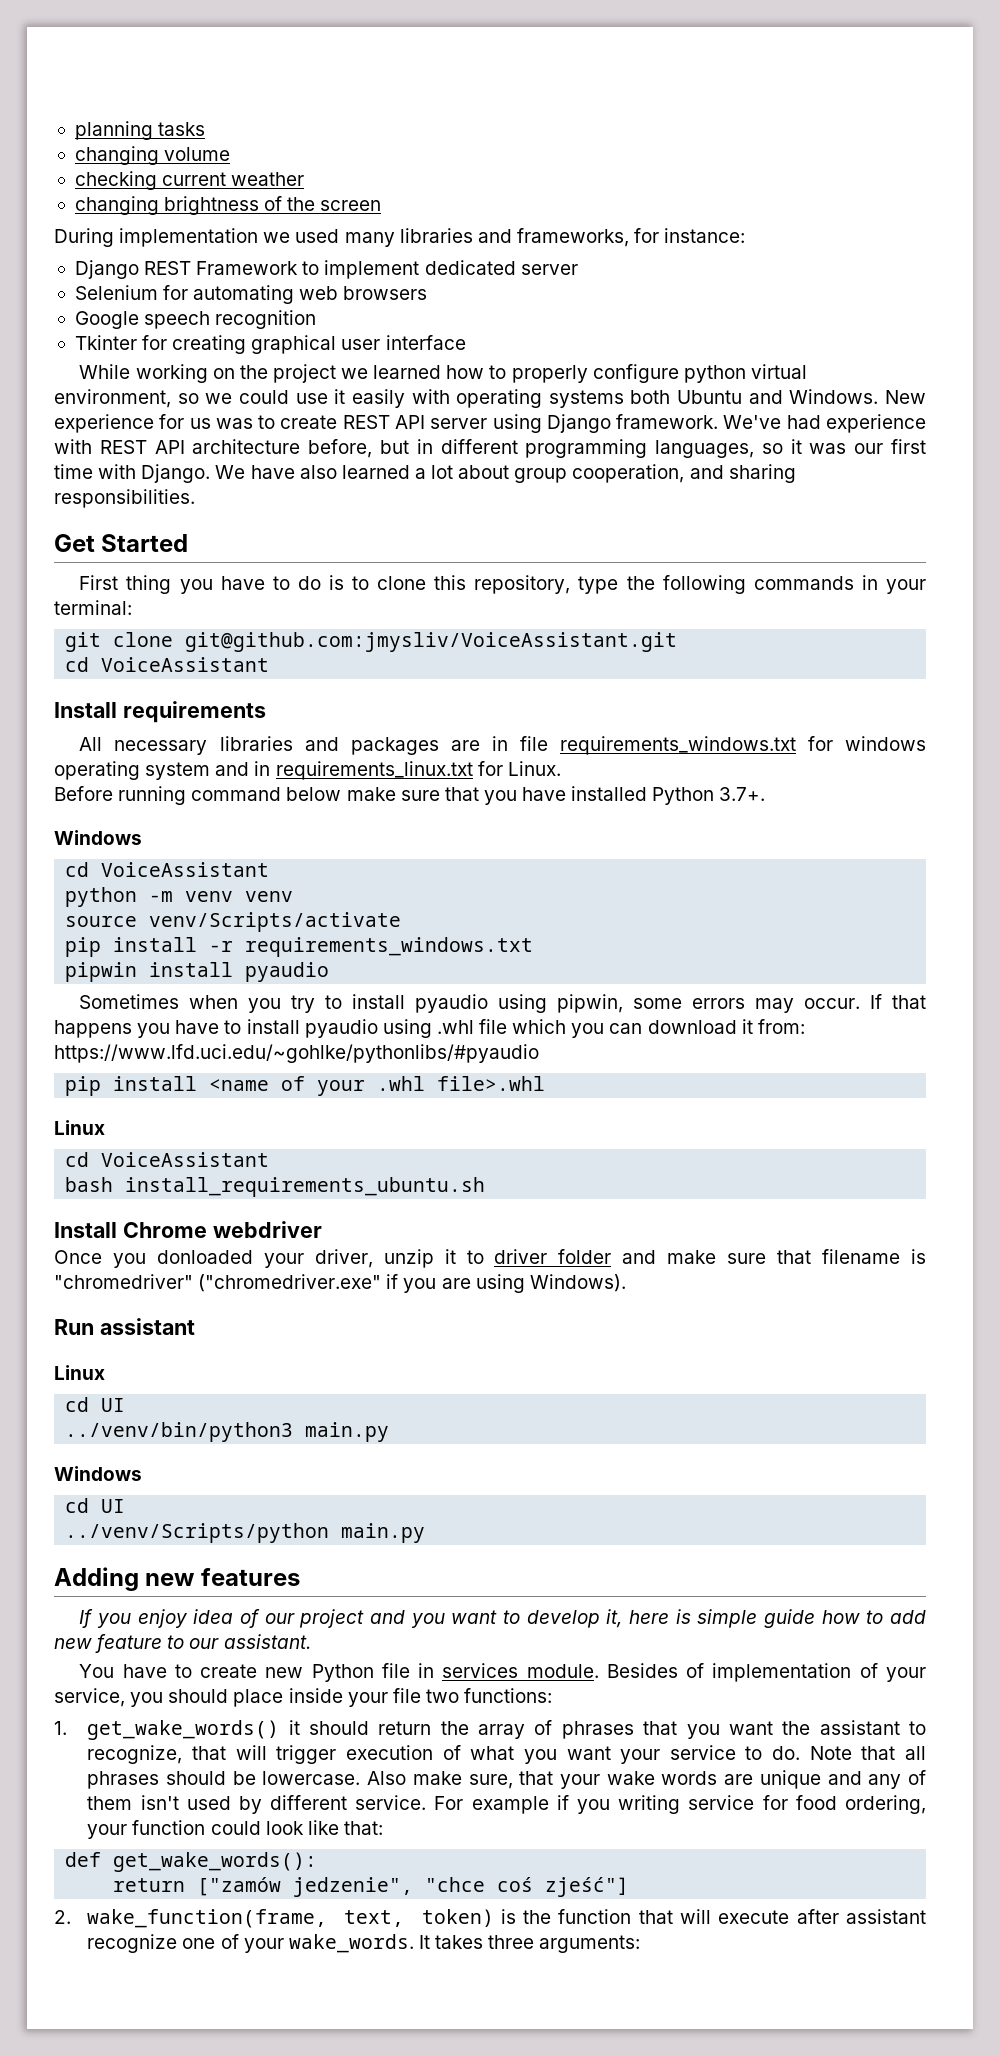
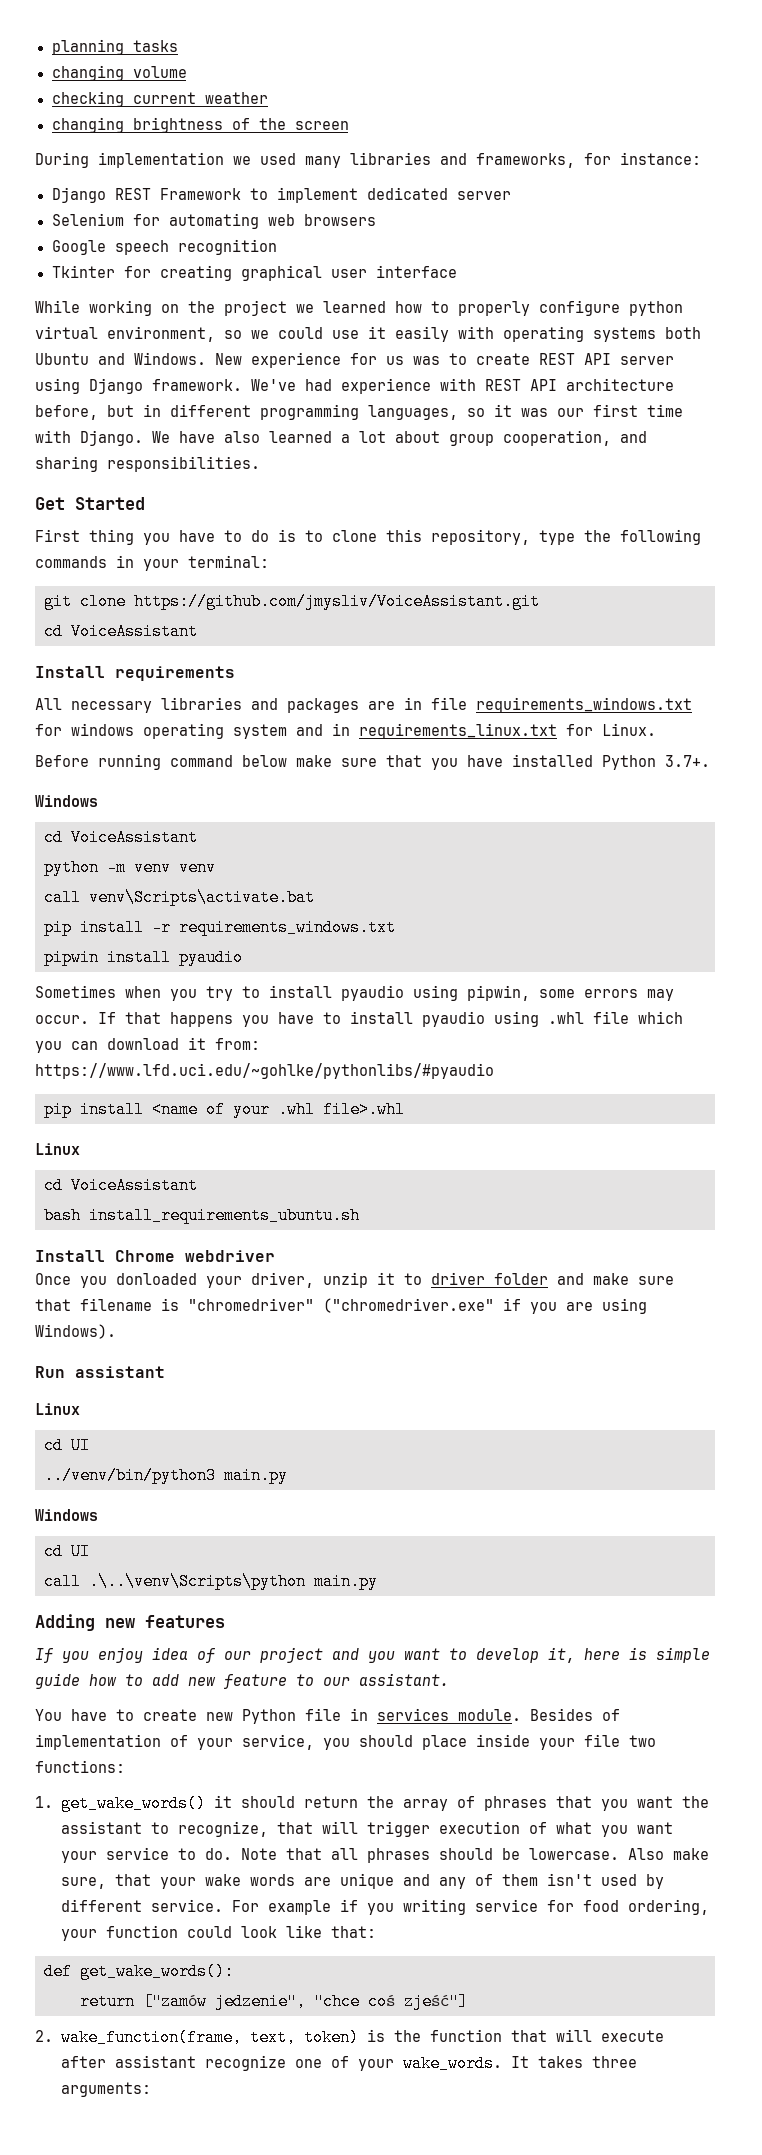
[185,632,678,652] git@github.com:jmysliv/VoiceAssistant.git -> [134,593,540,610] https://github.com/jmysliv/VoiceAssistant.git
[65,912,402,932] source venv/Scripts/activate -> [44,889,315,906] call venv\Scripts\activate.bat
[65,1523,330,1543] ../venv/Scripts/python -> [44,1573,306,1590] call .\..\venv\Scripts\python

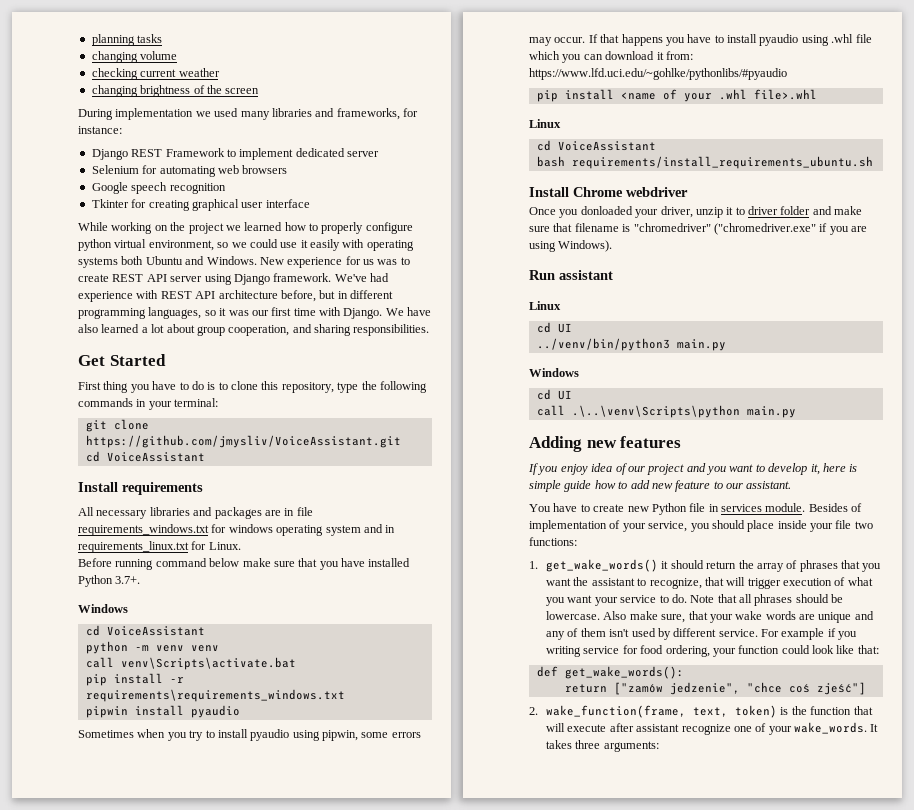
[179,919,396,936] requirements_windows.txt -> [85,689,345,702] requirements\requirements_windows.txt
[89,1207,360,1224] install_requirements_ubuntu.sh -> [571,156,873,169] requirements/install_requirements_ubuntu.sh

